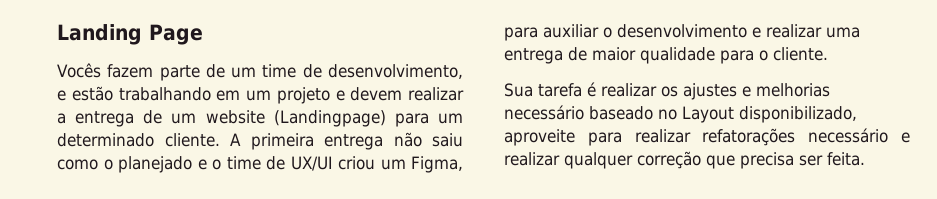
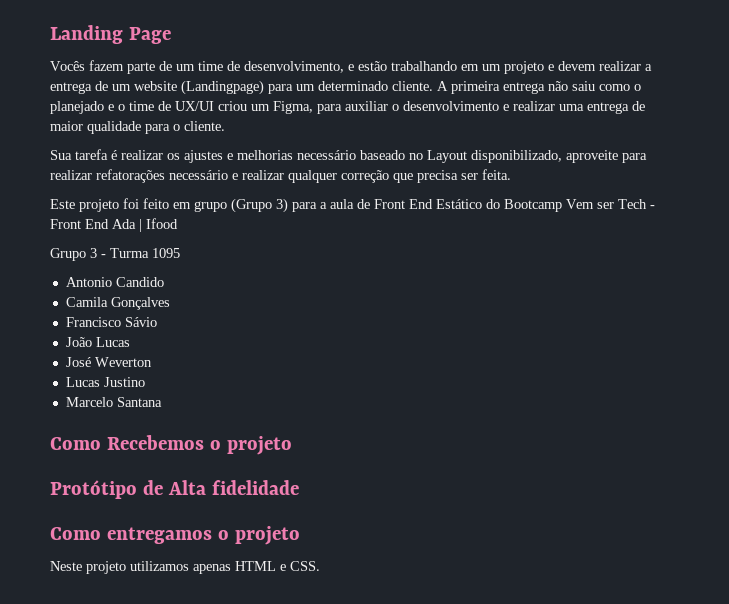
(865, 159) none -> [50,198,655,213] [50,218,178,232] [50,248,180,261] [65,277,164,287] [65,297,170,310] [65,317,157,327] [65,337,130,347] [65,357,152,367] [65,377,145,387] [65,397,162,407] [50,435,292,455] [50,480,299,499] [50,526,300,545] [50,561,320,574] // Este projeto foi feito em grupo (Grupo 3) para a aula de Front End Estático do Bootcamp Vem ser Tech - Front End Ada | Ifood // Grupo 3 - Turma 1095 // Antonio Candido // Camila Gonçalves // Francisco Sávio // João Lucas // José Weverton // Lucas Justino // Marcelo Santana // Como Recebemos o projeto // Protótipo de Alta fidelidade // Como entregamos o projeto // Neste projeto utilizamos apenas HTML e CSS.

